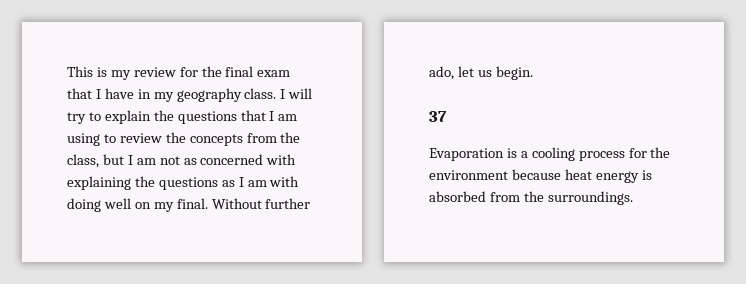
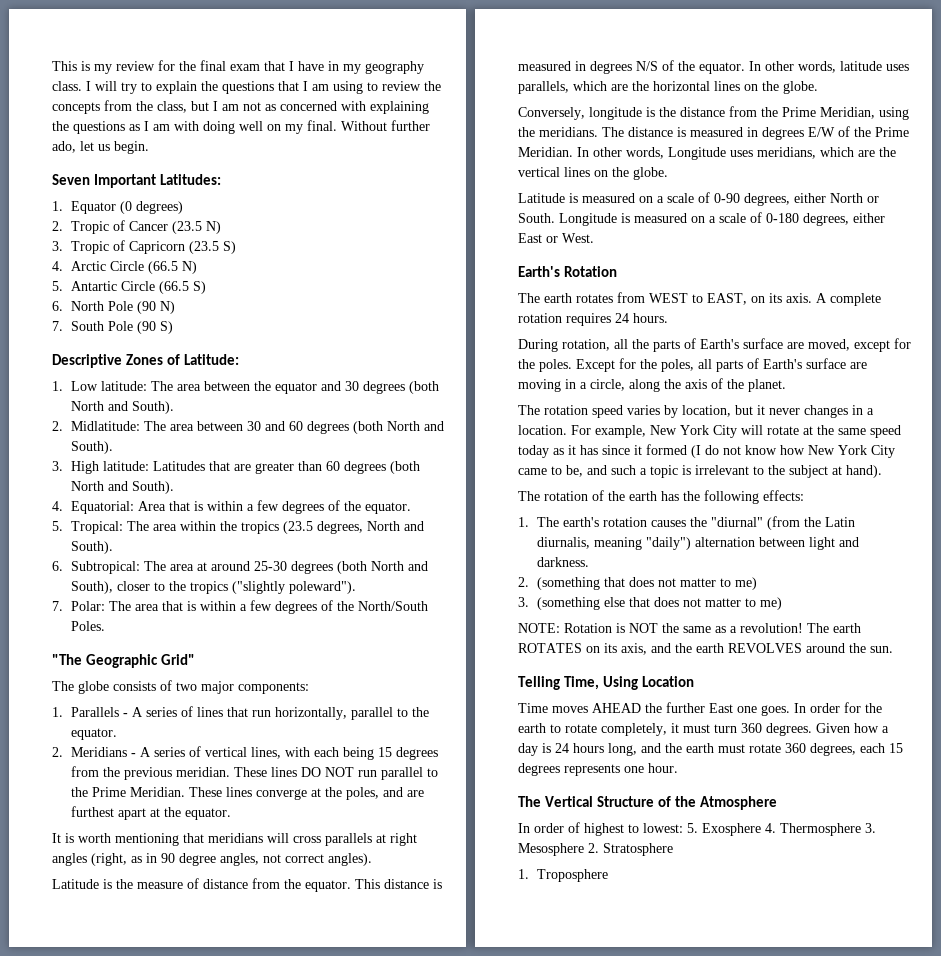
[429,111,447,122] [429,147,671,161] [429,169,652,183] [429,191,633,205] 37 // Evaporation is a cooling process for the environment because heat energy is absorbed from the surroundings. -> [52,174,221,188] [52,201,184,214] [52,220,222,234] [52,240,237,254] [52,261,198,274] [52,281,207,294] [52,301,176,314] [52,321,174,334] [52,354,239,368] [52,381,440,394] [71,401,175,414] [52,421,445,434] [71,441,114,454] [52,461,421,474] [71,481,175,494] [52,500,412,514] [52,521,425,534] [71,541,114,554] [52,561,429,574] [71,581,357,594] [52,600,429,614] [71,621,106,631] [52,654,195,668] [52,680,309,694] [52,706,430,720] [71,728,118,740] [52,746,439,760] [71,766,439,780] [71,787,425,800] [71,806,232,820] [52,833,417,846] [52,853,372,866] [52,878,442,892] [518,60,909,74] [518,81,818,94] [518,106,909,120] [518,126,909,140] [518,147,896,160] [518,167,668,180] [518,192,879,206] [518,212,885,226] [518,233,594,243] [518,266,617,277] [518,292,881,306] [518,313,668,326] [518,338,911,352] [518,358,867,372] [518,378,786,392] [518,405,874,418] [518,425,901,438] [518,444,895,458] [518,465,882,478] [518,490,804,504] [518,516,856,530] [537,537,860,550] [537,557,590,567] [518,577,758,590] [518,597,783,610] [518,623,861,633] [518,643,893,655] [518,676,694,690] [518,702,882,716] [518,723,889,736] [518,743,903,756] [518,763,678,776] [518,796,777,810] [518,822,876,836] [518,843,673,856] [518,869,609,882] Seven Important Latitudes: // 1. Equator (0 degrees) // 2. Tropic of Cancer (23.5 N) // 3. Tropic of Capricorn (23.5 S) // 4. Arctic Circle (66.5 N) // 5. Antartic Circle (66.5 S) // 6. North Pole (90 N) // 7. South Pole (90 S) // Descriptive Zones of Latitude: // 1. Low latitude: The area between the equator and 30 degrees (both North and South). // 2. Midlatitude: The area between 30 and 60 degrees (both North and South). // 3. High latitude: Latitudes that are greater than 60 degrees (both North and South). // 4. Equatorial: Area that is within a few degrees of the equator. // 5. Tropical: The area within the tropics (23.5 degrees, North and South). // 6. Subtropical: The area at around 25-30 degrees (both North and South), closer to the tropics ("slightly poleward"). // 7. Polar: The area that is within a few degrees of the North/South Poles. // "The Geographic Grid" // The globe consists of two major components: // 1. Parallels - A series of lines that run horizontally, parallel to the equator. // 2. Meridians - A series of vertical lines, with each being 15 degrees from the previous meridian. These lines DO NOT run parallel to the Prime Meridian. These lines converge at the poles, and are furthest apart at the equator. // It is worth mentioning that meridians will cross parallels at right angles (right, as in 90 degree angles, not correct angles). // Latitude is the measure of distance from the equator. This distance is measured in degrees N/S of the equator. In other words, latitude uses parallels, which are the horizontal lines on the globe. // Conversely, longitude is the distance from the Prime Meridian, using the meridians. The distance is measured in degrees E/W of the Prime Meridian. In other words, Longitude uses meridians, which are the vertical lines on the globe. // Latitude is measured on a scale of 0-90 degrees, either North or South. Longitude is measured on a scale of 0-180 degrees, either East or West. // Earth's Rotation // The earth rotates from WEST to EAST, on its axis. A complete rotation requires 24 hours. // During rotation, all the parts of Earth's surface are moved, except for the poles. Except for the poles, all parts of Earth's surface are moving in a circle, along the axis of the planet. // The rotation speed varies by location, but it never changes in a location. For example, New York City will rotate at the same speed today as it has since it formed (I do not know how New York City came to be, and such a topic is irrelevant to the subject at hand). // The rotation of the earth has the following effects: // 1. The earth's rotation causes the "diurnal" (from the Latin diurnalis, meaning "daily") alternation between light and darkness. // 2. (something that does not matter to me) // 3. (something else that does not matter to me) // NOTE: Rotation is NOT the same as a revolution! The earth ROTATES on its axis, and the earth REVOLVES around the sun. // Telling Time, Using Location // Time moves AHEAD the further East one goes. In order for the earth to rotate completely, it must turn 360 degrees. Given how a day is 24 hours long, and the earth must rotate 360 degrees, each 15 degrees represents one hour. // The Vertical Structure of the Atmosphere // In order of highest to lowest: 5. Exosphere 4. Thermosphere 3. Mesosphere 2. Stratosphere // 1. Troposphere

